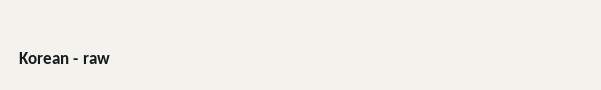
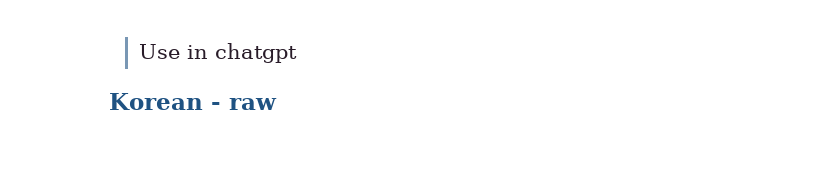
(19, 58) none -> [139,43,298,63] Use in chatgpt //

